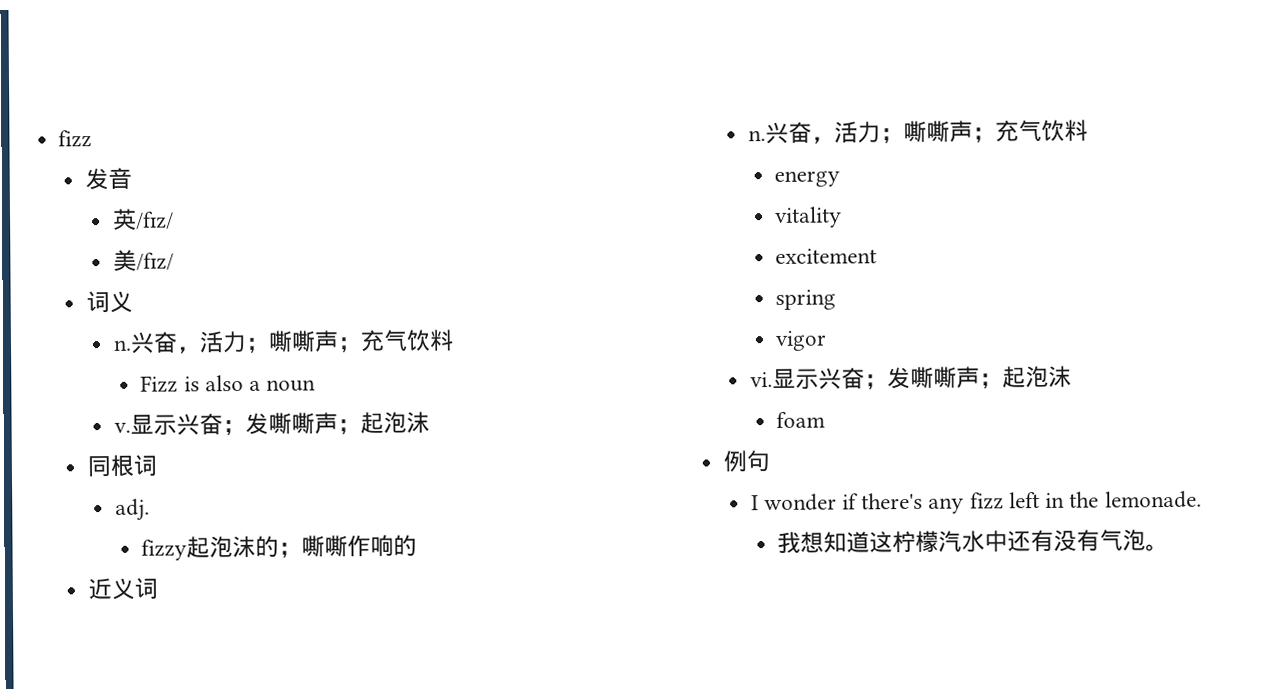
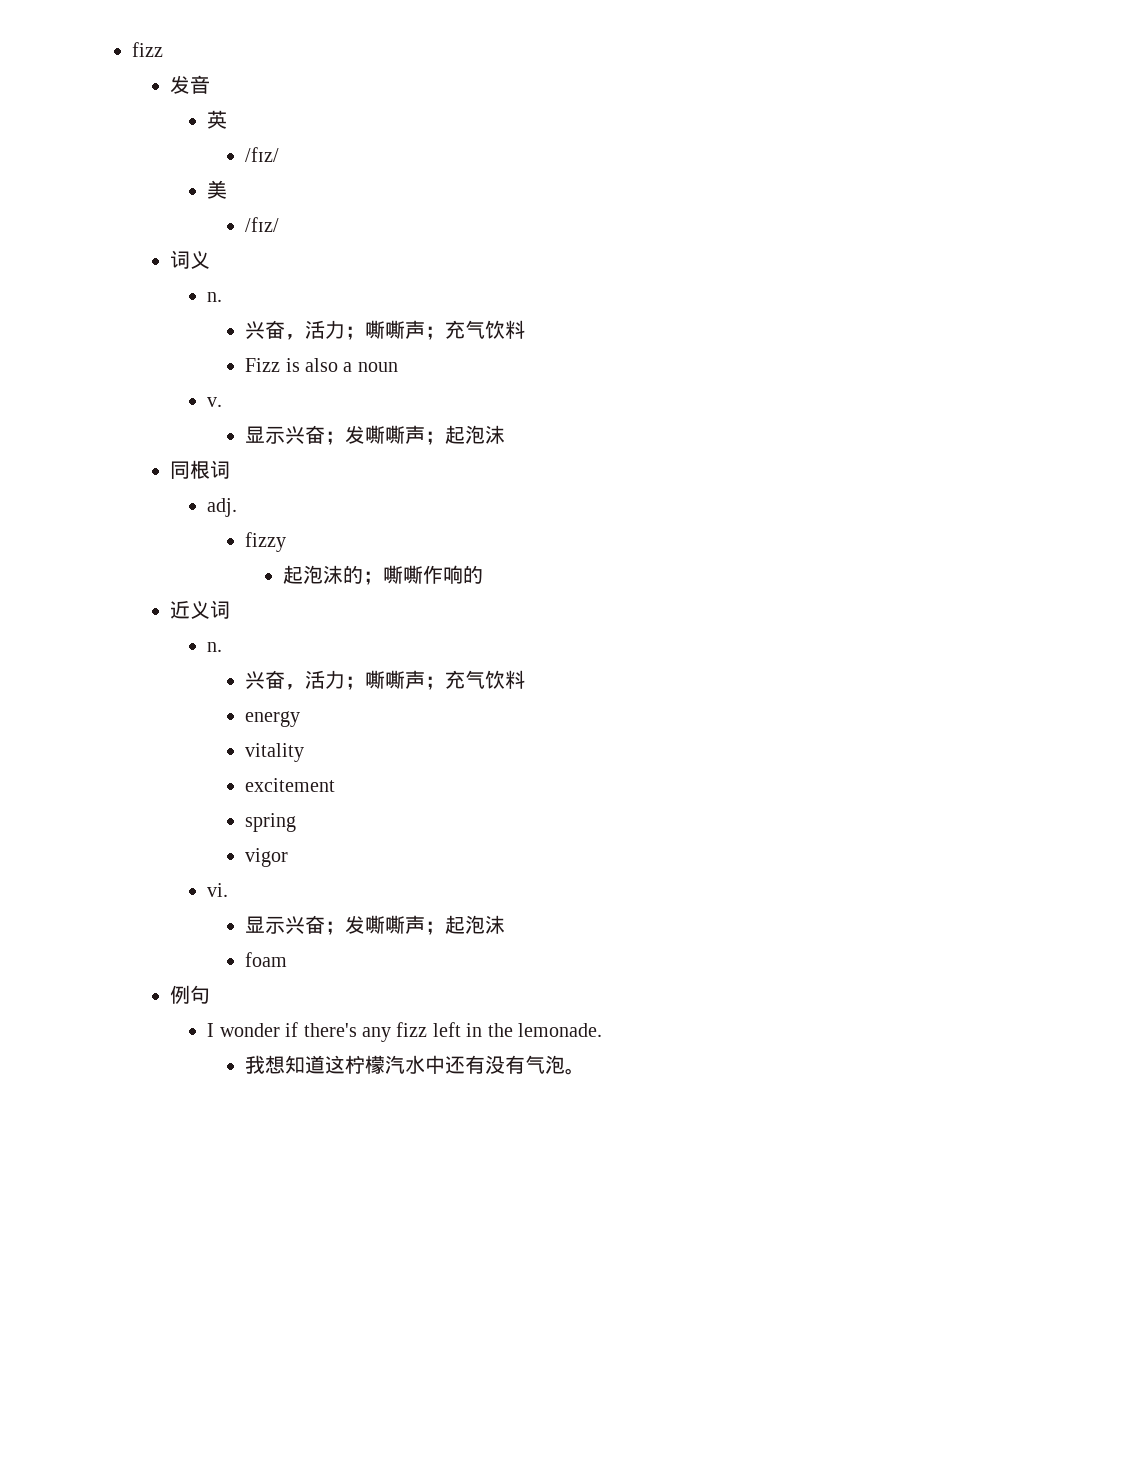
(137, 219) none -> (228, 119) //
(137, 260) none -> (228, 189) //
(132, 345) none -> (223, 297) //
(131, 427) none -> (223, 402) //
(188, 550) none -> (287, 542) //
(766, 136) none -> (223, 647) //
(773, 379) none -> (229, 890) //

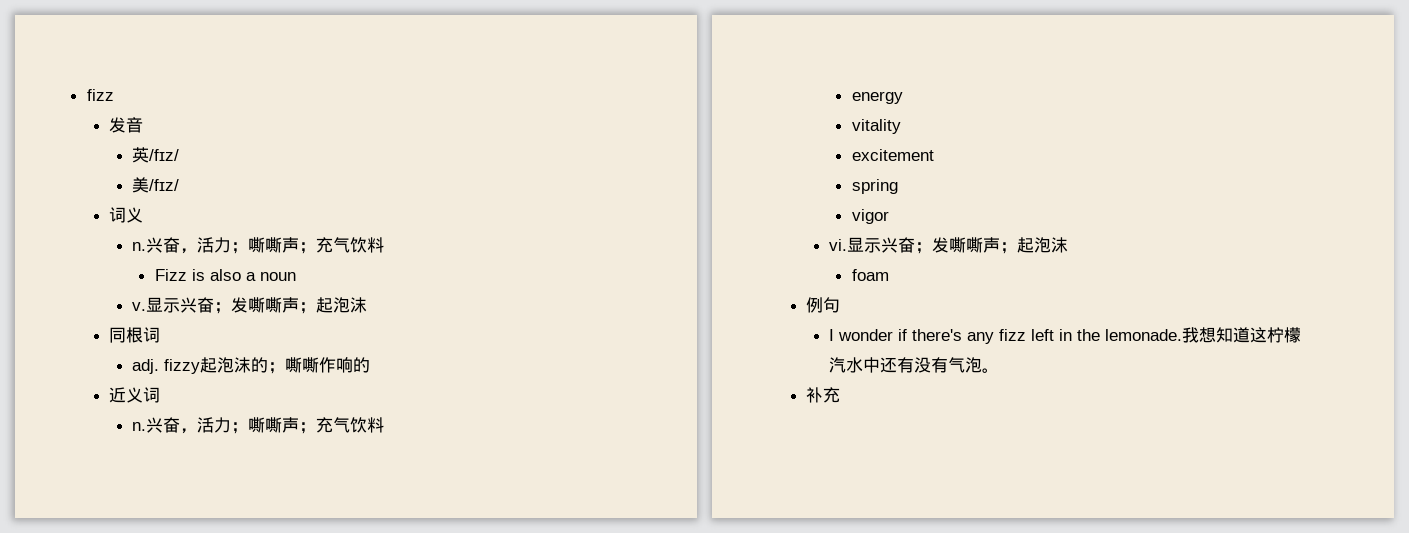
(228, 119) // -> (150, 155) none
(228, 189) // -> (150, 185) none
(223, 297) // -> (147, 246) none
(223, 402) // -> (147, 306) none
(238, 507) // -> (160, 366) none
(287, 542) // -> (201, 366) none
(223, 647) // -> (147, 426) none
(229, 890) // -> (848, 245) none
(603, 1030) // -> (1183, 335) none
(586, 1071) none -> [806,387,841,403] // 补充

